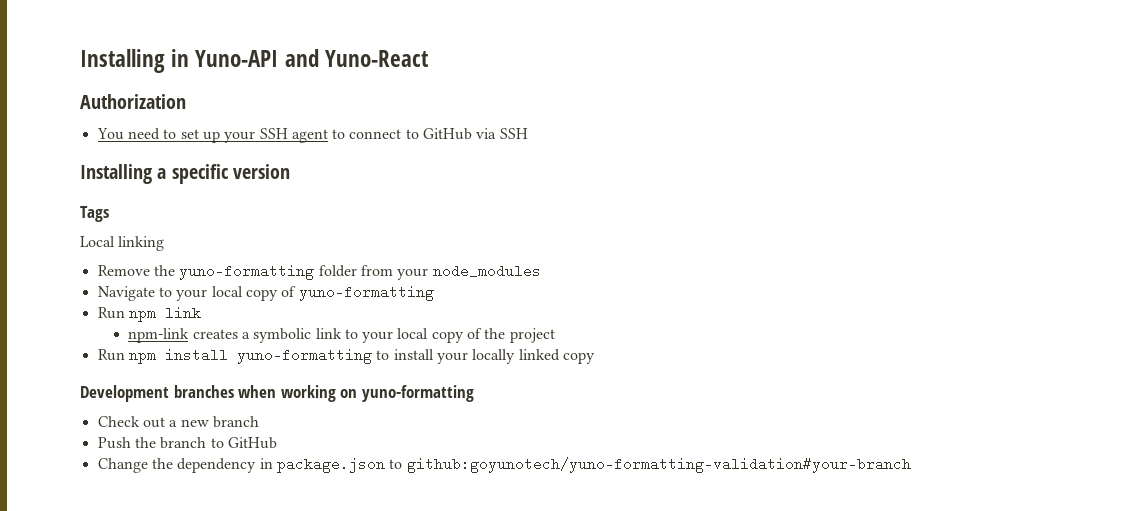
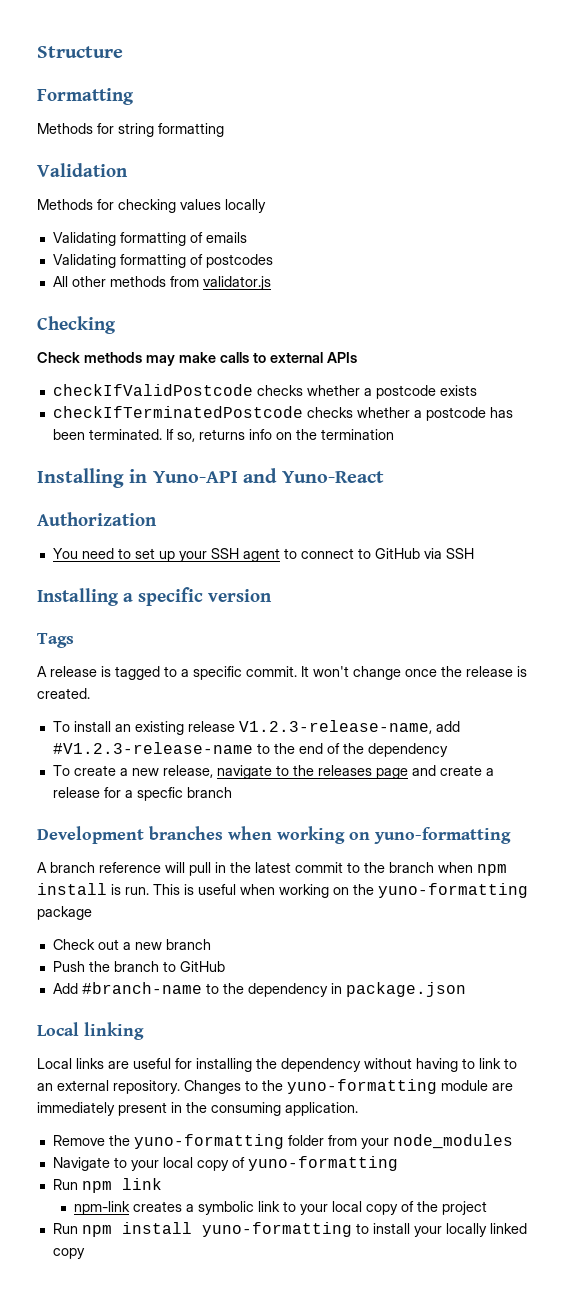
(80, 61) none -> [37,46,123,58] [37,88,134,105] [37,123,224,137] [37,163,128,177] [37,199,266,213] [52,232,247,246] [52,254,273,268] [52,276,271,290] [37,316,116,334] [37,352,357,366] [52,384,477,399] [52,406,513,421] [52,429,394,442] Structure // Formatting // Methods for string formatting // Validation // Methods for checking values locally // Validating formatting of emails // Validating formatting of postcodes // All other methods from validator.js // Checking // Check methods may make calls to external APIs // checkIfValidPostcode checks whether a postcode exists // checkIfTerminatedPostcode checks whether a postcode has been terminated. If so, returns info on the termination //
[80,236,165,251] Local linking -> [37,666,527,680] [37,688,90,699] [52,720,460,735] [52,742,448,757] [52,765,494,779] [52,787,232,801] [37,826,511,844] [37,862,507,876] [37,883,528,898] [37,906,92,920] [52,939,211,950] [52,961,225,972] [52,982,466,997] [37,1022,144,1040] [37,1058,517,1072] [37,1079,513,1094] [37,1102,358,1116] A release is tagged to a specific commit. It won't change once the release is created. // To install an existing release V1.2.3-release-name, add #V1.2.3-release-name to the end of the dependency // To create a new release, navigate to the releases page and create a release for a specfic branch // Development branches when working on yuno-formatting // A branch reference will pull in the latest commit to the branch when npm install is run. This is useful when working on the yuno-formatting package // Check out a new branch // Push the branch to GitHub // Add #branch-name to the dependency in package.json // Local linking // Local links are useful for installing the dependency without having to link to an external repository. Changes to the yuno-formatting module are immediately present in the consuming application.
[80,385,474,402] [97,416,259,428] [97,437,277,449] [97,457,911,473] // Development branches when working on yuno-formatting // Check out a new branch // Push the branch to GitHub // Change the dependency in package.json to github:goyunotech/yuno-formatting-validation#your-branch -> (85, 1253) none

